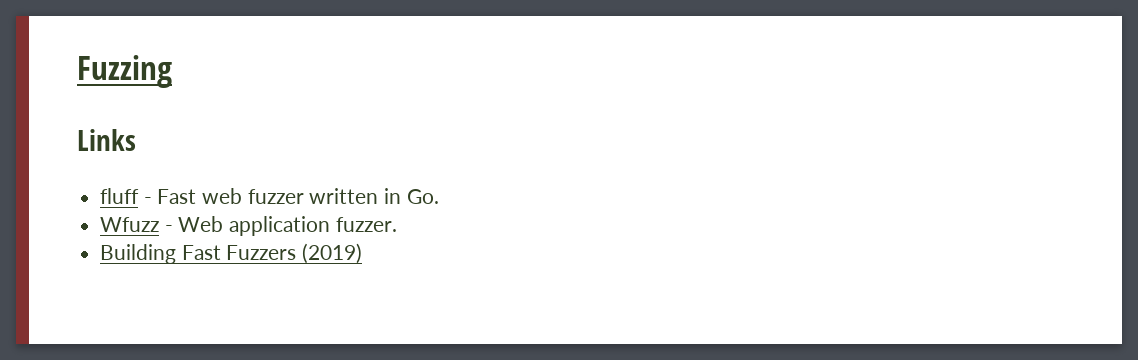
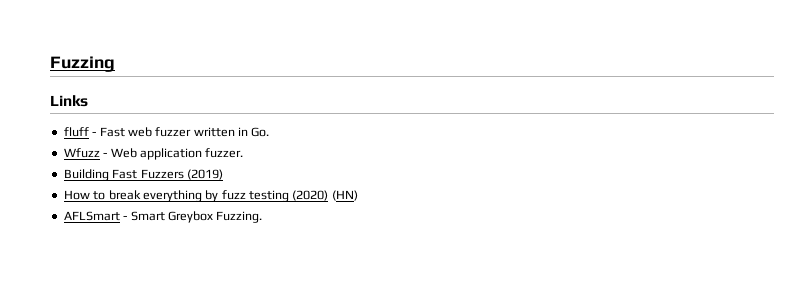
(363, 253) none -> [63,190,358,202] [63,211,263,223] // How to break everything by fuzz testing (2020) (HN) // AFLSmart - Smart Greybox Fuzzing.

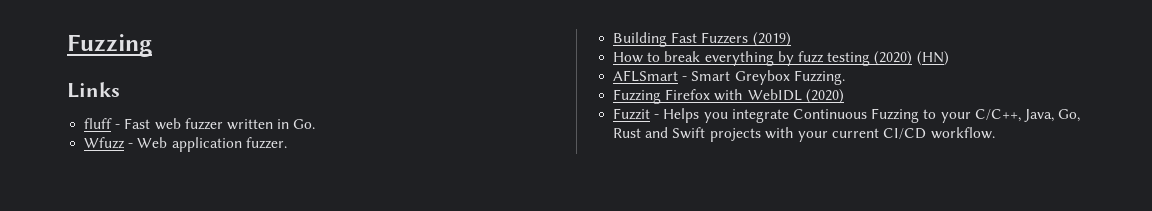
(263, 217) none -> [613,89,844,104] [613,108,1081,123] [613,127,995,142] // Fuzzing Firefox with WebIDL (2020) // Fuzzit - Helps you integrate Continuous Fuzzing to your C/C++, Java, Go, Rust and Swift projects with your current CI/CD workflow.

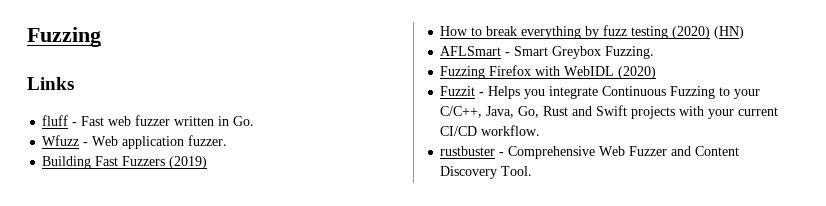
(995, 133) none -> [440,146,740,159] [440,166,533,179] // rustbuster - Comprehensive Web Fuzzer and Content Discovery Tool.

